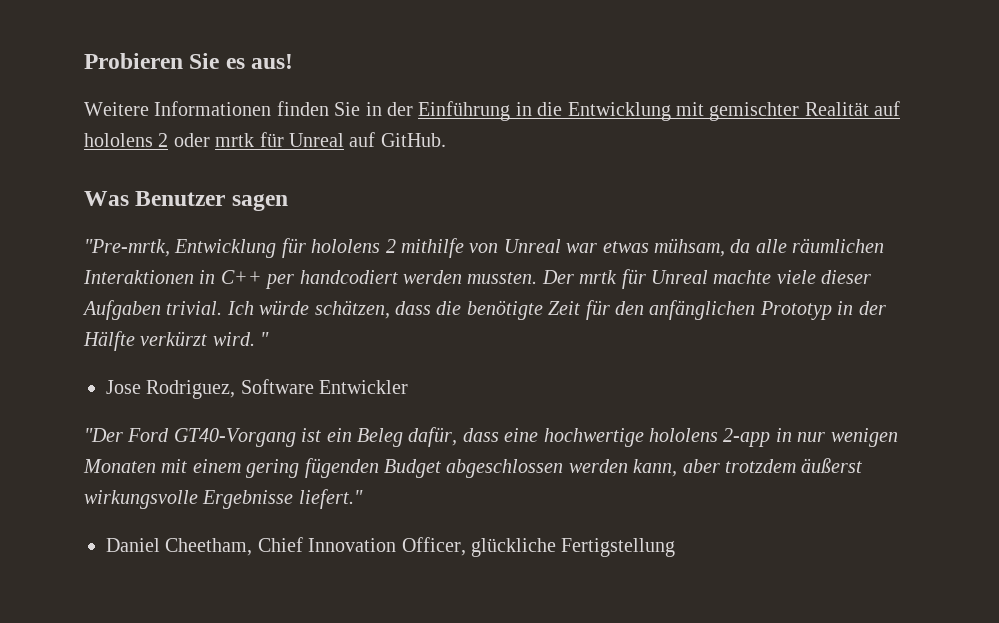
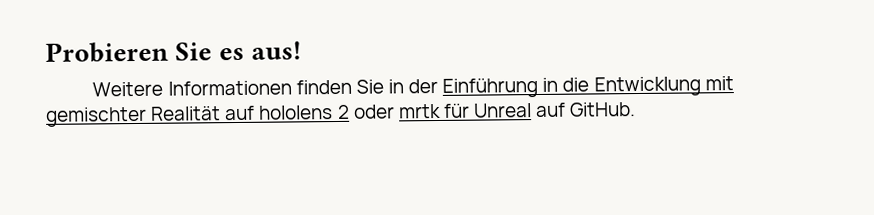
[84,191,288,211] [84,238,885,258] [83,269,872,289] [82,300,886,320] [83,331,270,351] [106,379,409,399] [84,427,898,447] [83,458,863,478] [84,489,363,509] [106,537,676,557] // Was Benutzer sagen // "Pre-mrtk, Entwicklung für hololens 2 mithilfe von Unreal war etwas mühsam, da alle räumlichen Interaktionen in C++ per handcodiert werden mussten. Der mrtk für Unreal machte viele dieser Aufgaben trivial. Ich würde schätzen, dass die benötigte Zeit für den anfänglichen Prototyp in der Hälfte verkürzt wird. " // Jose Rodriguez, Software Entwickler // "Der Ford GT40-Vorgang ist ein Beleg dafür, dass eine hochwertige hololens 2-app in nur wenigen Monaten mit einem gering fügenden Budget abgeschlossen werden kann, aber trotzdem äußerst wirkungsvolle Ergebnisse liefert." // Daniel Cheetham, Chief Innovation Officer, glückliche Fertigstellung -> (637, 109) none

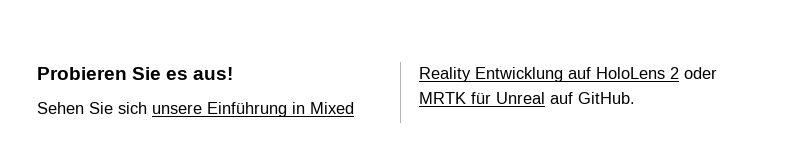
[92,76,734,98] [45,105,334,127] Weitere Informationen finden Sie in der Einführung in die Entwicklung mit gemischter Realität auf hololens -> [37,102,354,117] [419,67,665,82] Sehen Sie sich unsere Einführung in Mixed Reality Entwicklung auf HoloLens
[397,103,441,119] mrtk -> [419,92,466,104] MRTK

